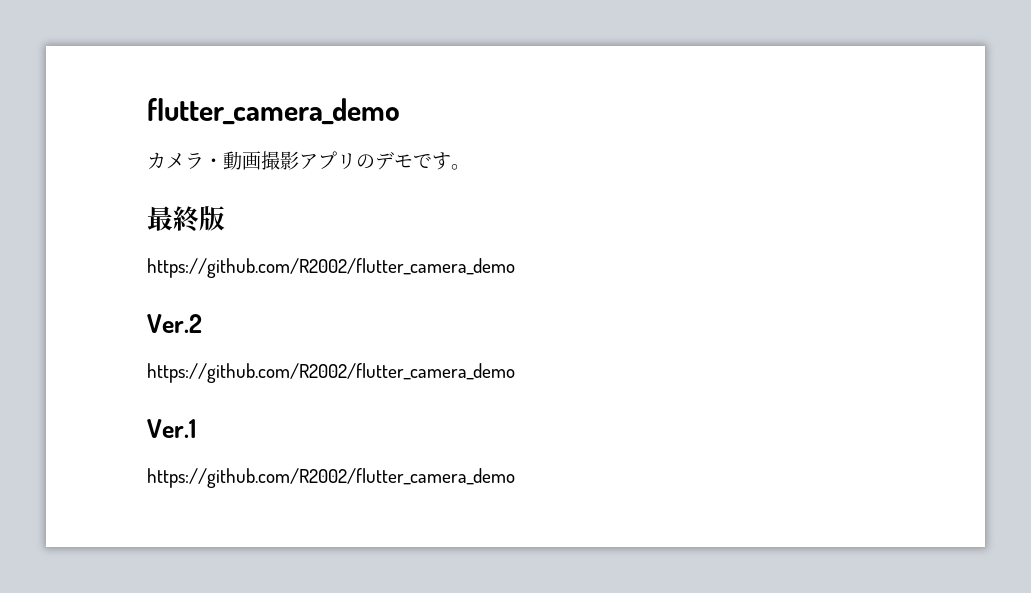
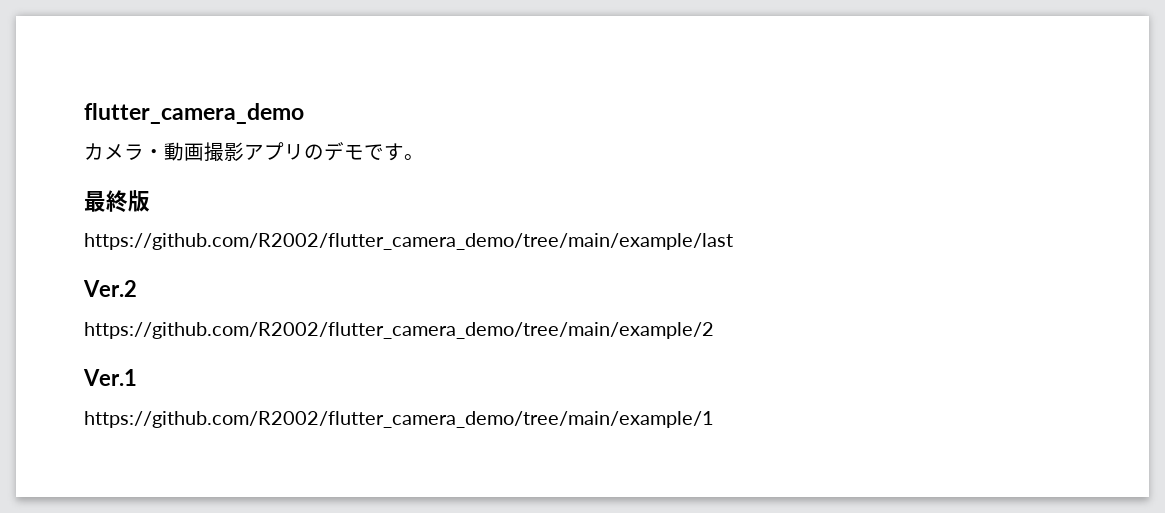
[147,258,515,278] https://github.com/R2002/flutter_camera_demo -> [84,233,733,250] https://github.com/R2002/flutter_camera_demo/tree/main/example/last
[147,363,515,383] https://github.com/R2002/flutter_camera_demo -> [84,322,714,339] https://github.com/R2002/flutter_camera_demo/tree/main/example/2
[147,468,515,488] https://github.com/R2002/flutter_camera_demo -> [84,411,714,428] https://github.com/R2002/flutter_camera_demo/tree/main/example/1

